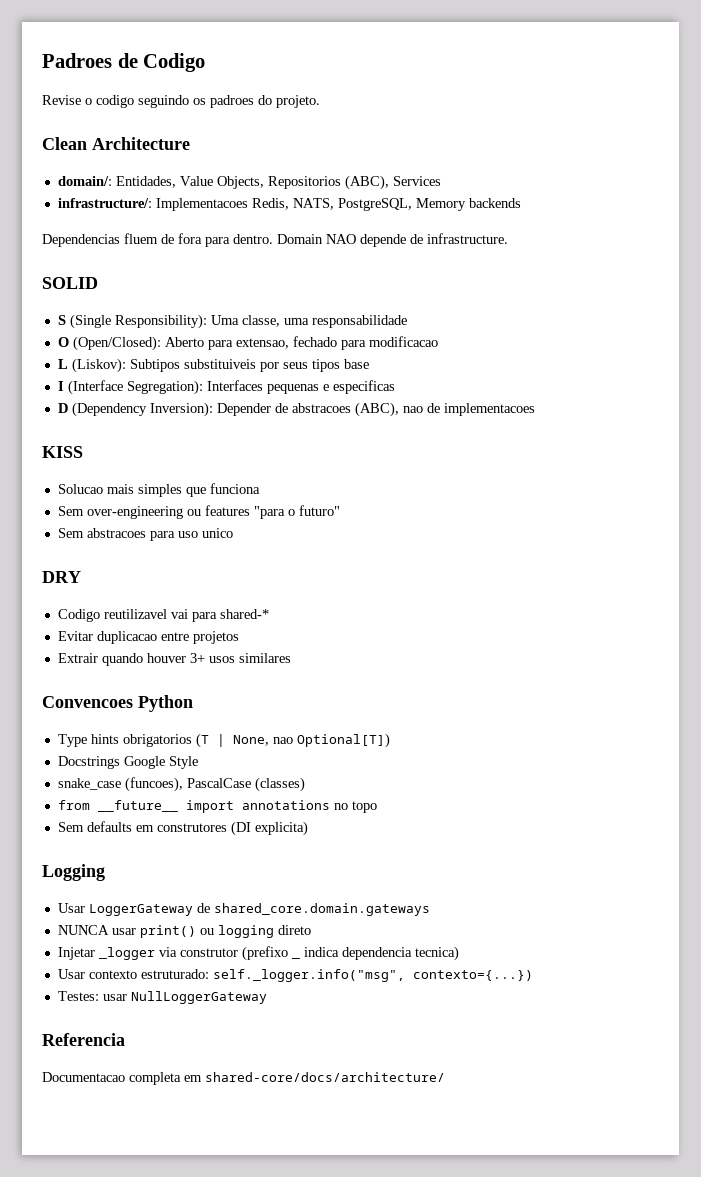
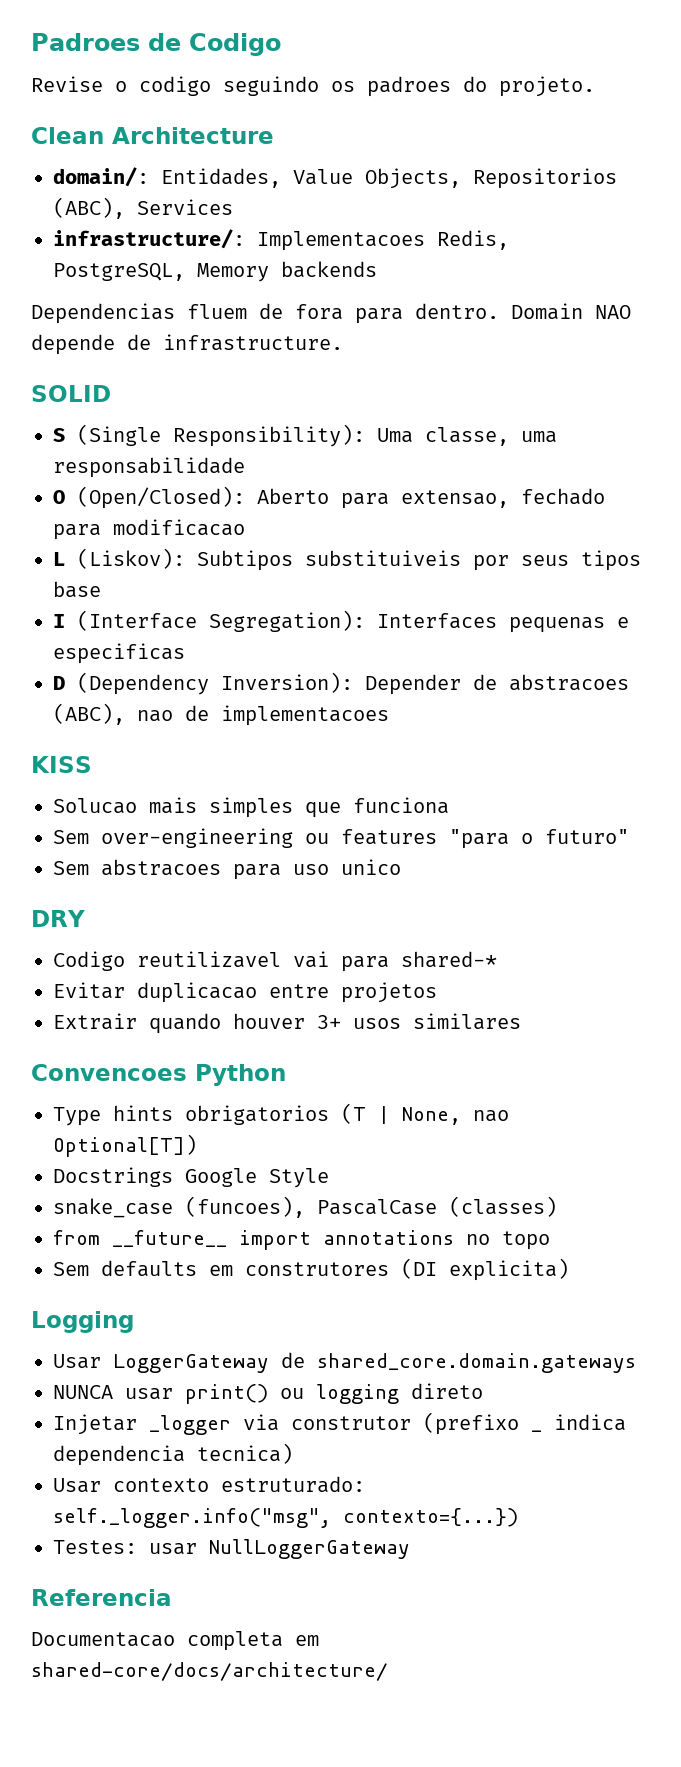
[292,198,334,210] NATS, -> (509, 240) none

